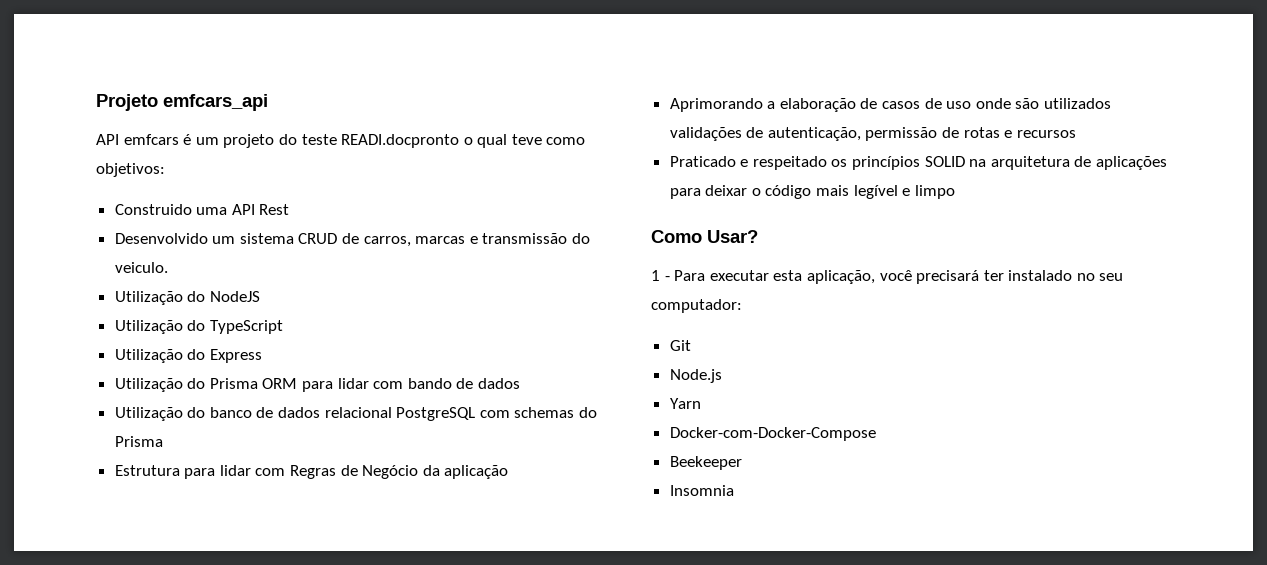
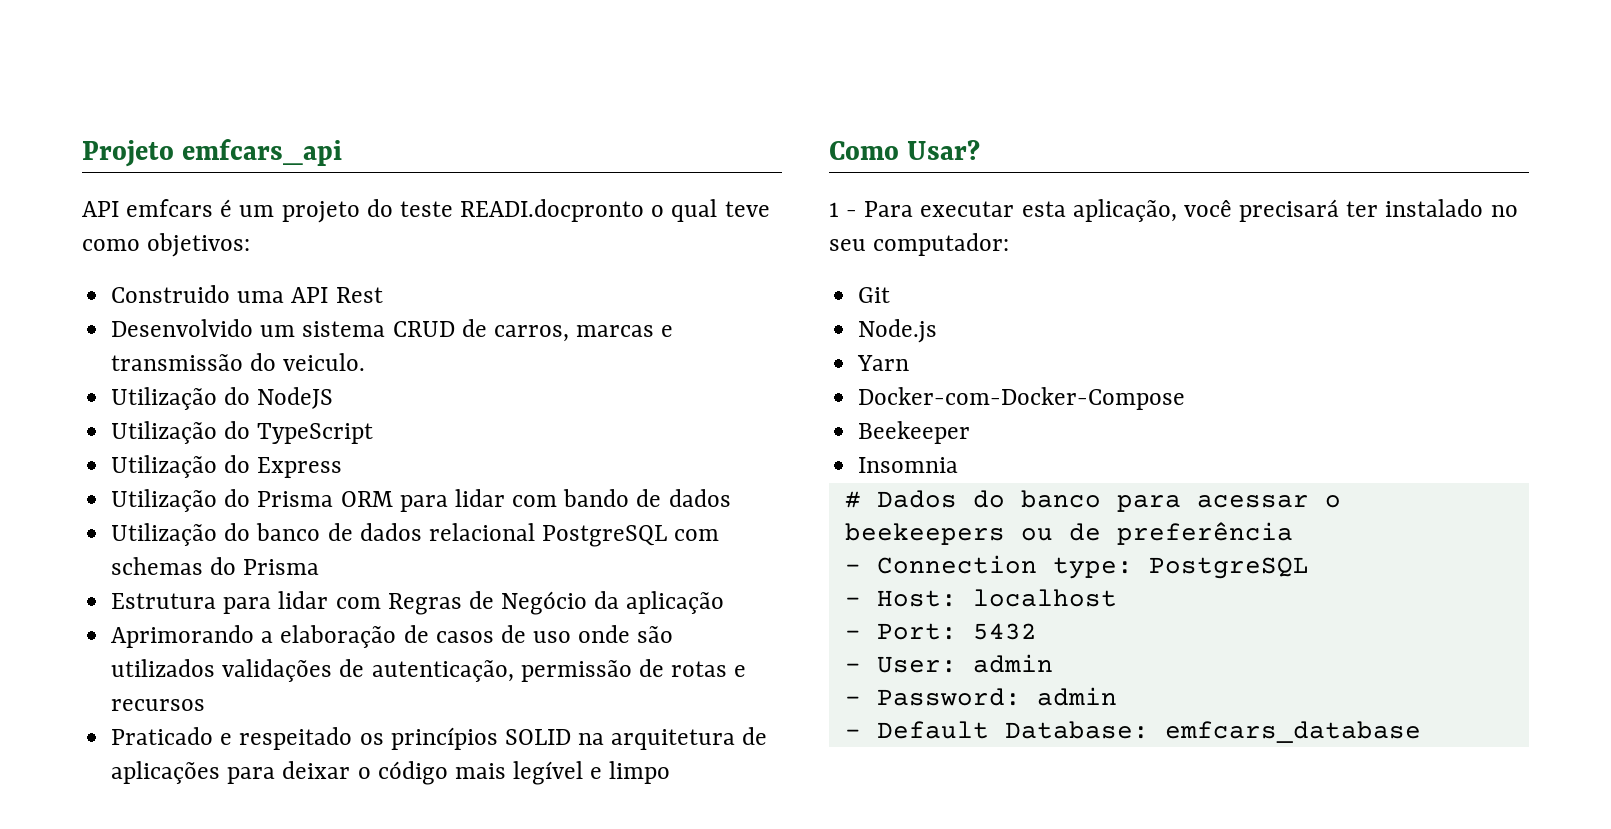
(734, 490) none -> [844,490,1341,512] [844,522,1293,545] [844,555,1309,579] [844,589,1117,607] [844,623,1037,640] [844,654,1053,673] [844,687,1117,706] [844,721,1421,743] // # Dados do banco para acessar o beekeepers ou de preferência // - Connection type: PostgreSQL // - Host: localhost // - Port: 5432 // - User: admin // - Password: admin // - Default Database: emfcars_database

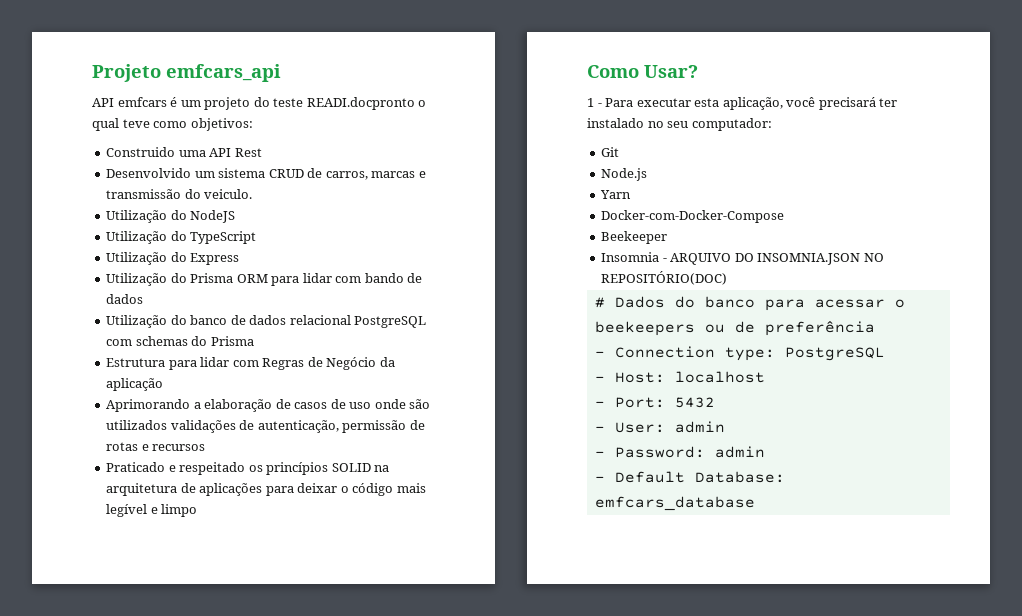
(959, 465) none -> [662,253,884,265] [601,271,728,285] - ARQUIVO DO INSOMNIA.JSON NO REPOSITÓRIO(DOC)

